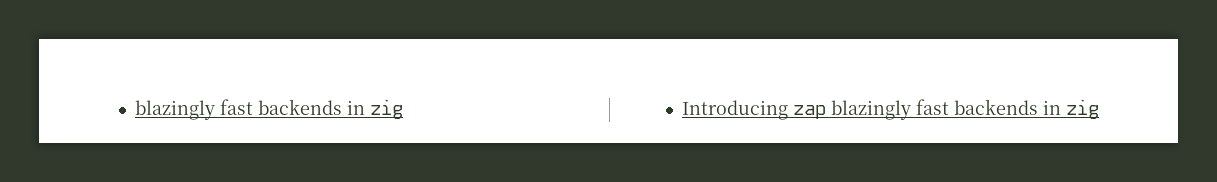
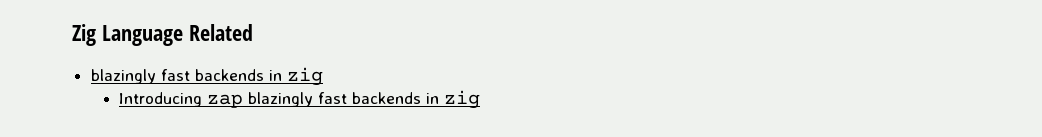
(134, 110) none -> [72,24,253,46] Zig Language Related //

